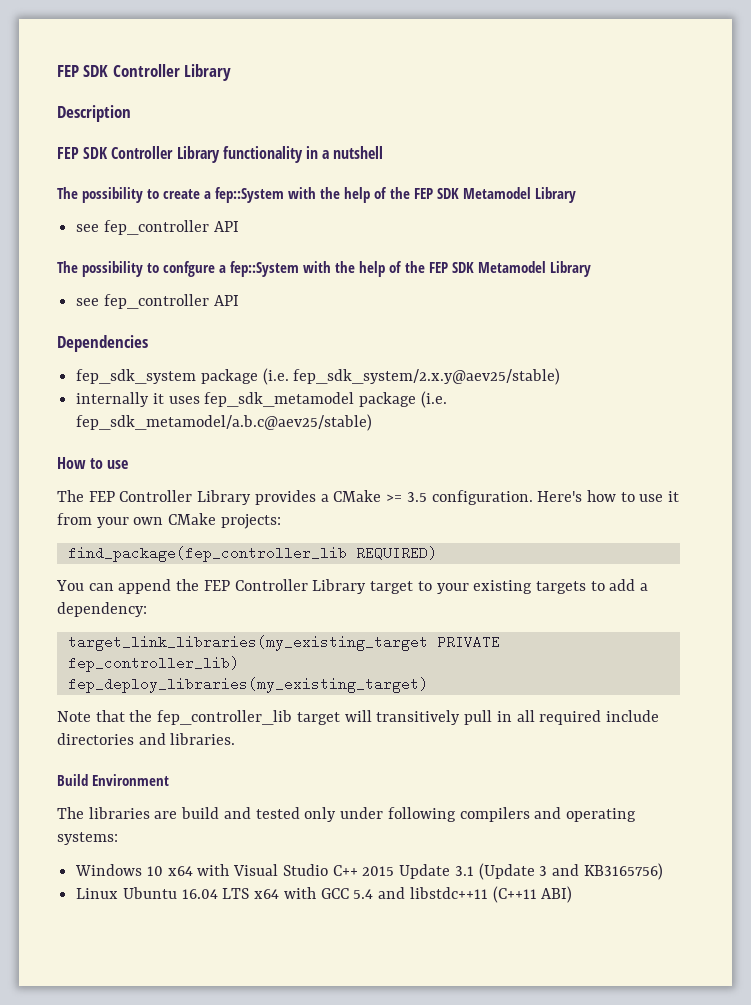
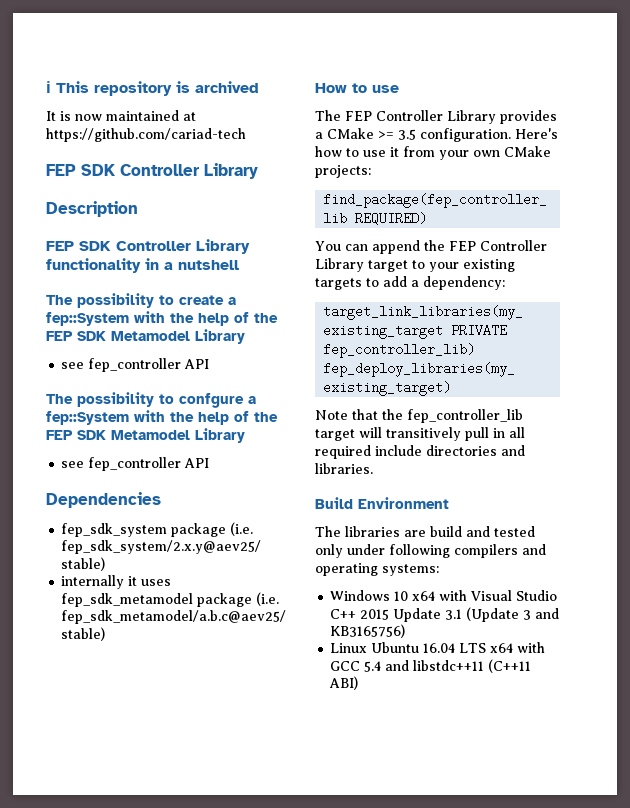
(57, 71) none -> [46,81,259,96] [46,110,196,121] [46,128,246,142] ℹ This repository is archived // It is now maintained at https://github.com/cariad-tech //

